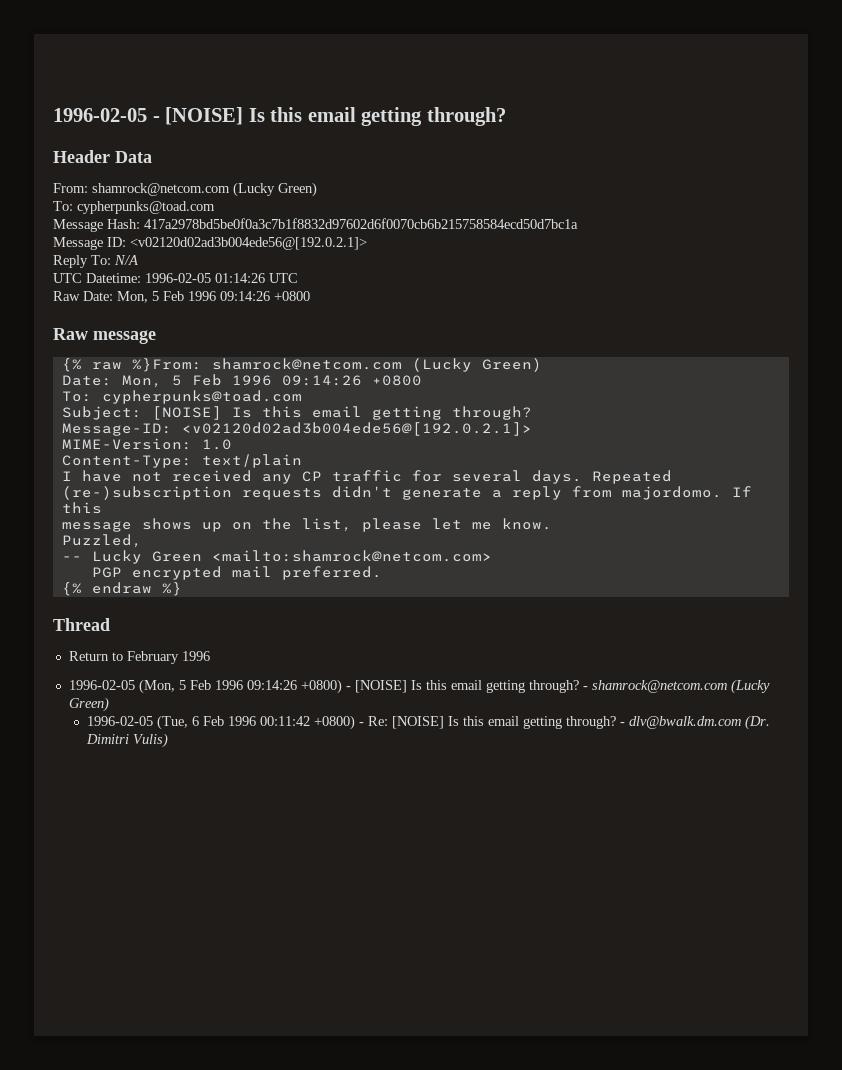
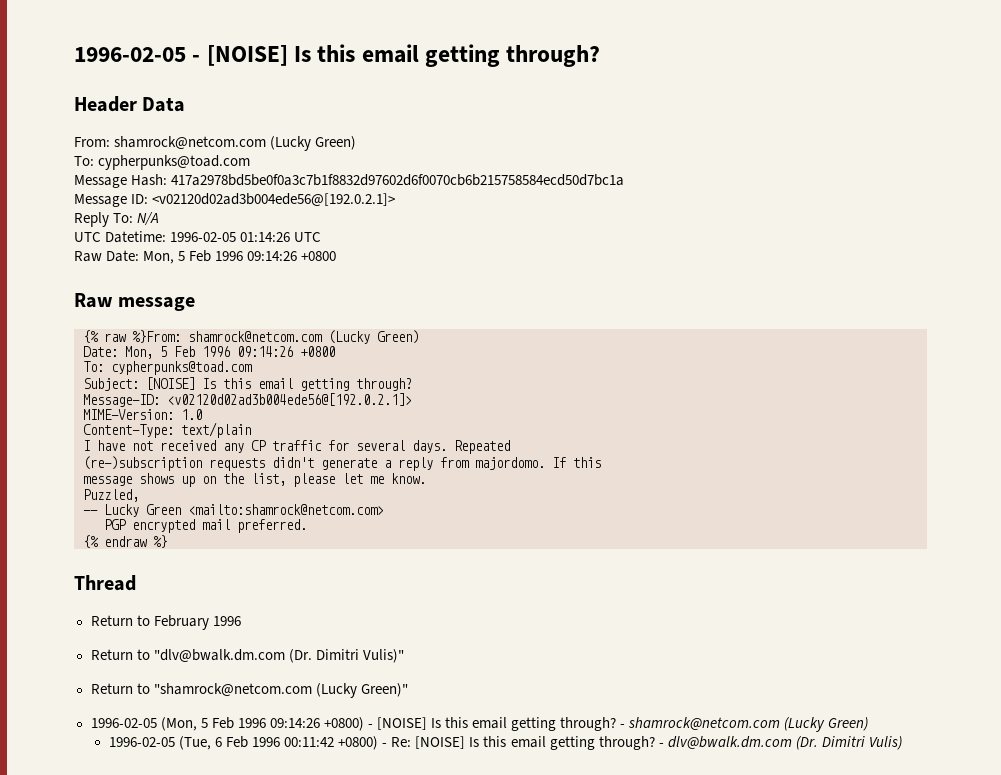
(210, 656) none -> [90,649,404,663] [90,683,408,698] // Return to "dlv@bwalk.dm.com (Dr. Dimitri Vulis)" // Return to "shamrock@netcom.com (Lucky Green)"

